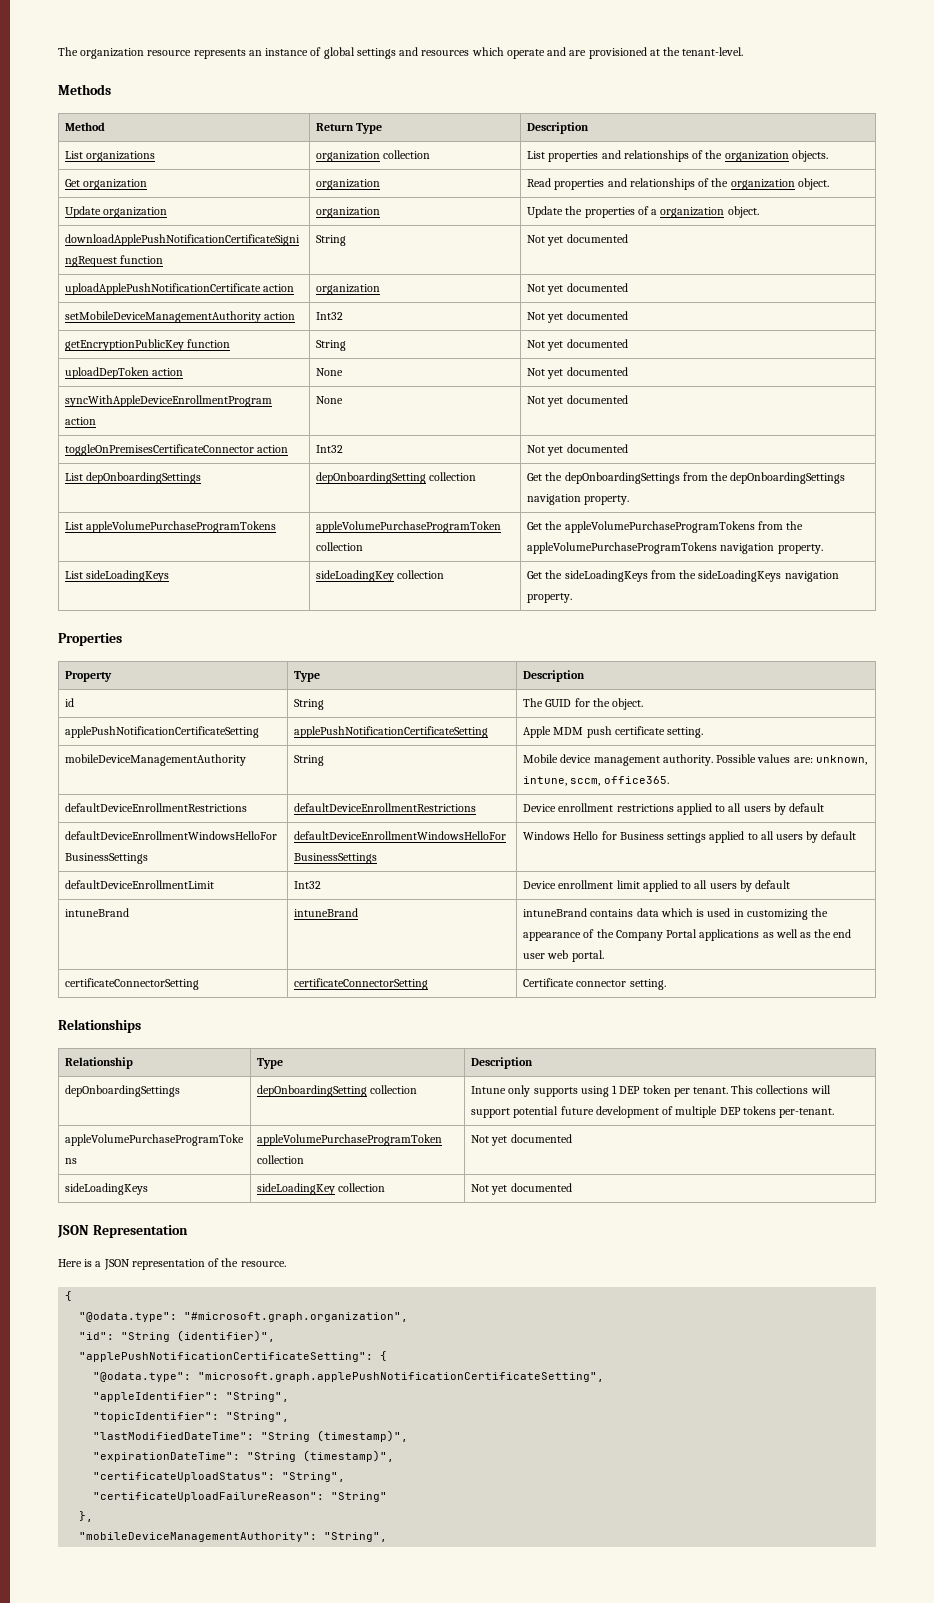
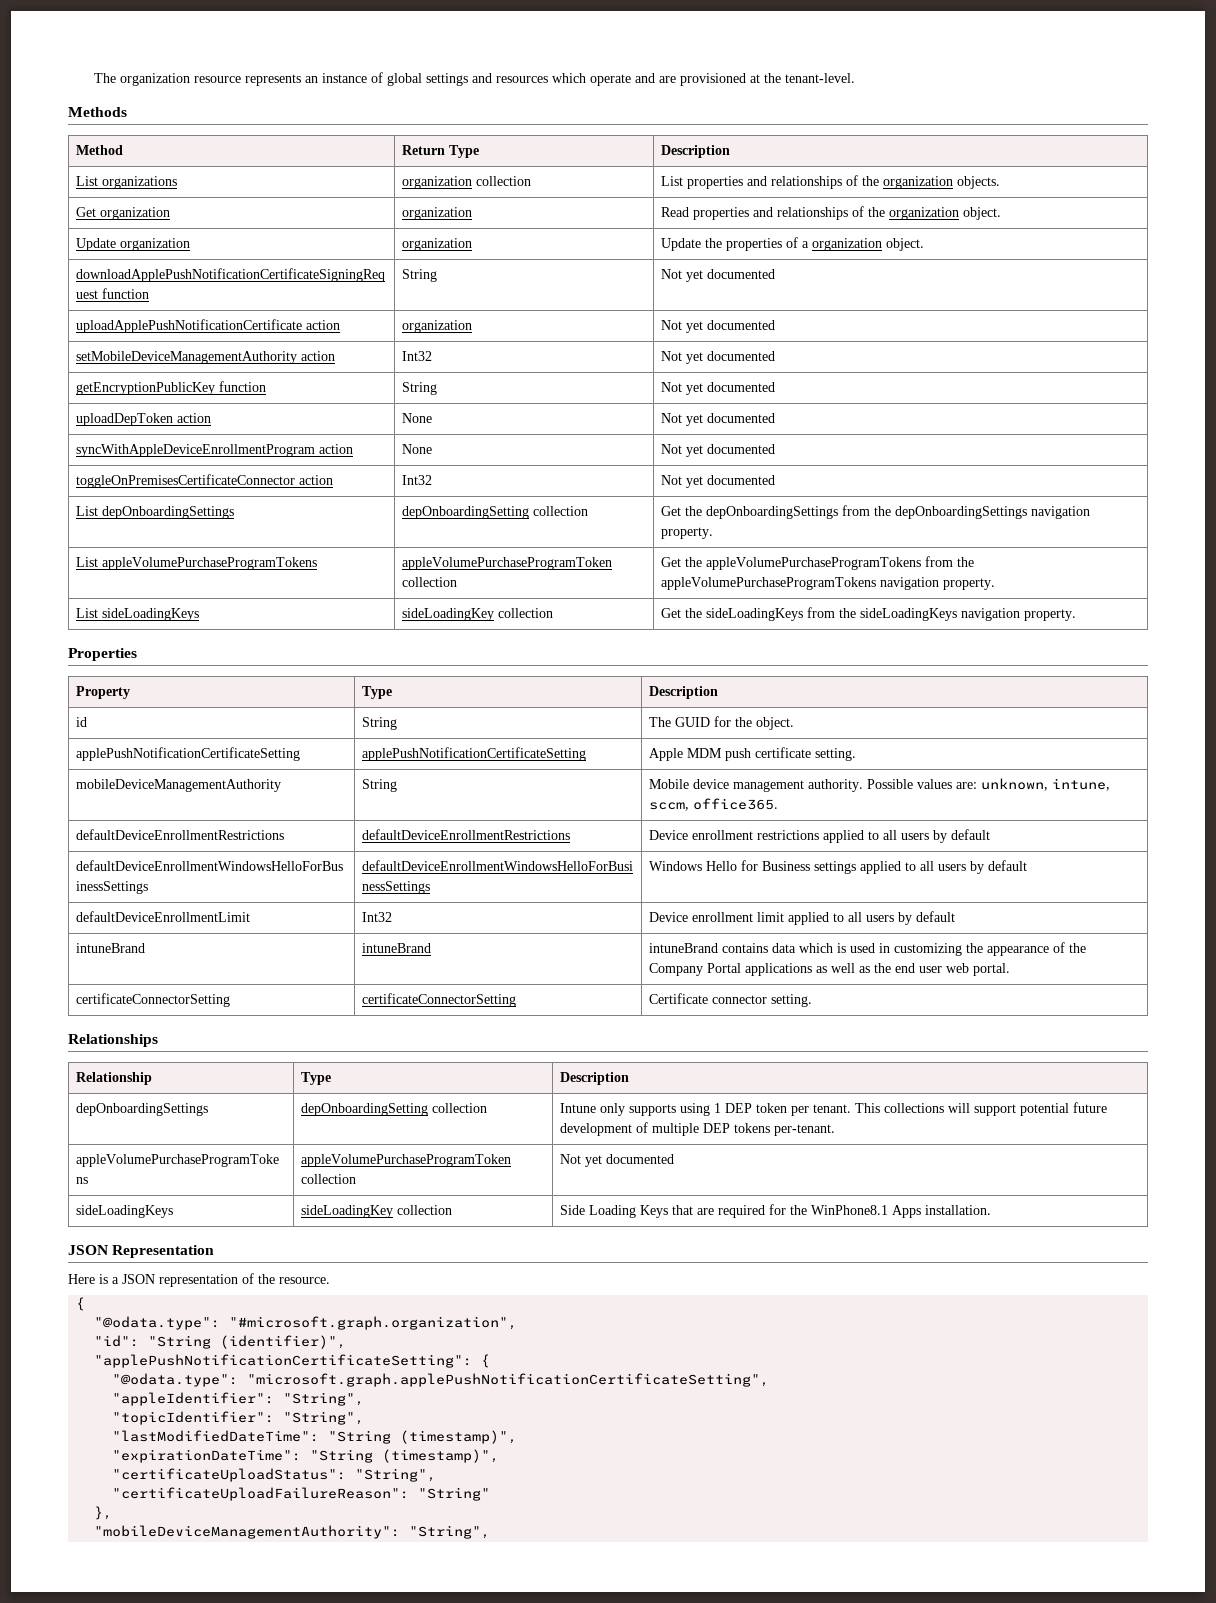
[471,1183,572,1195] Not yet documented -> [560,1204,992,1218] Side Loading Keys that are required for the WinPhone8.1 Apps installation.

